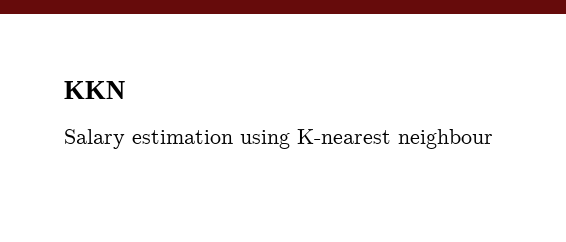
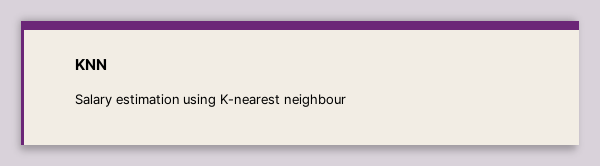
[64,81,125,99] KKN -> [75,59,107,70] KNN

